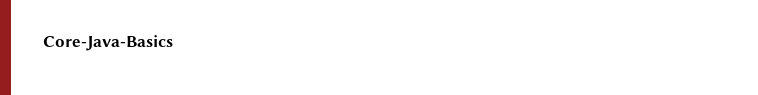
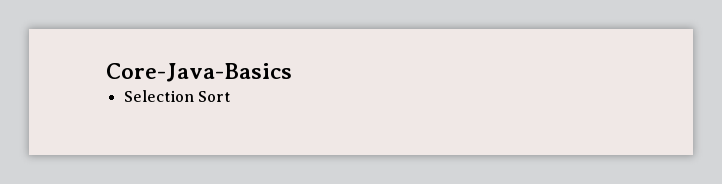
(173, 43) none -> [123,90,231,102] // Selection Sort

